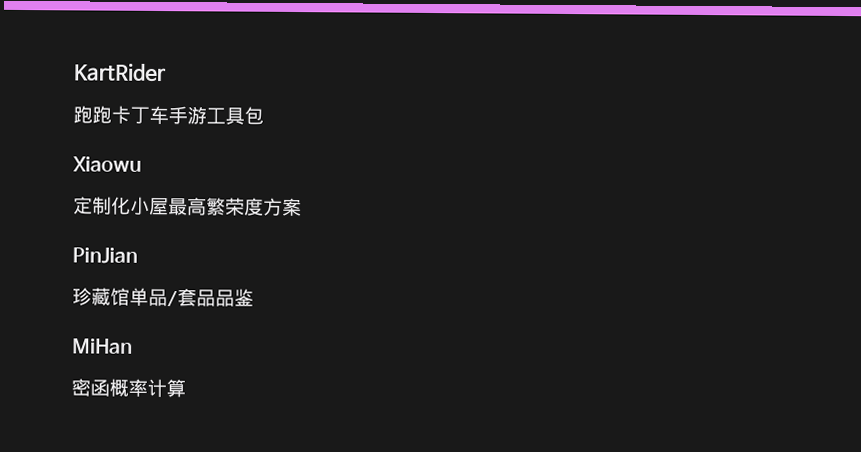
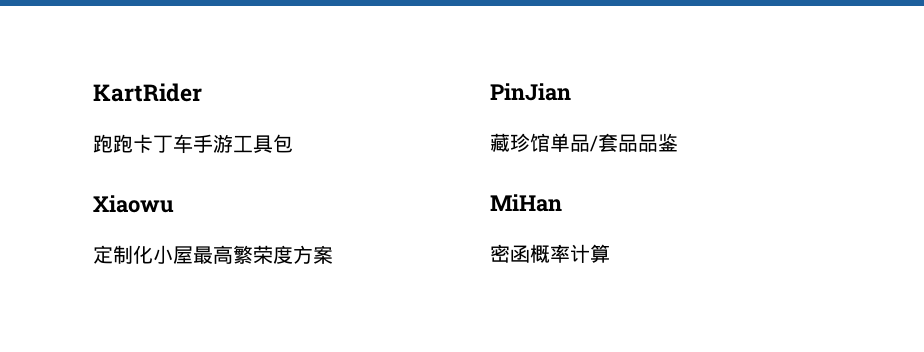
[72,287,111,306] 珍藏 -> [490,133,530,152] 藏珍

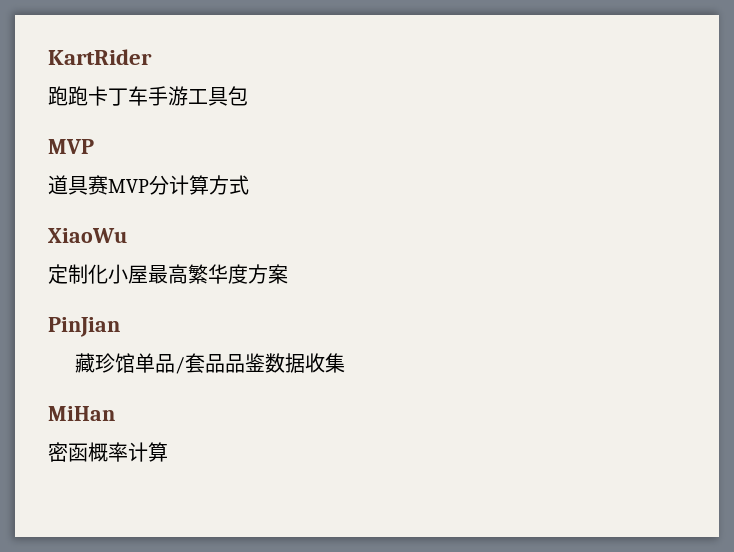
[93,195,174,213] Xiaowu -> [48,139,94,154] [48,175,249,195] [48,228,127,243] MVP // 道具赛MVP分计算方式 // XiaoWu
[253,245,273,264] 荣 -> [208,264,228,284] 华
(678, 142) none -> [264,353,345,373] 数据收集

